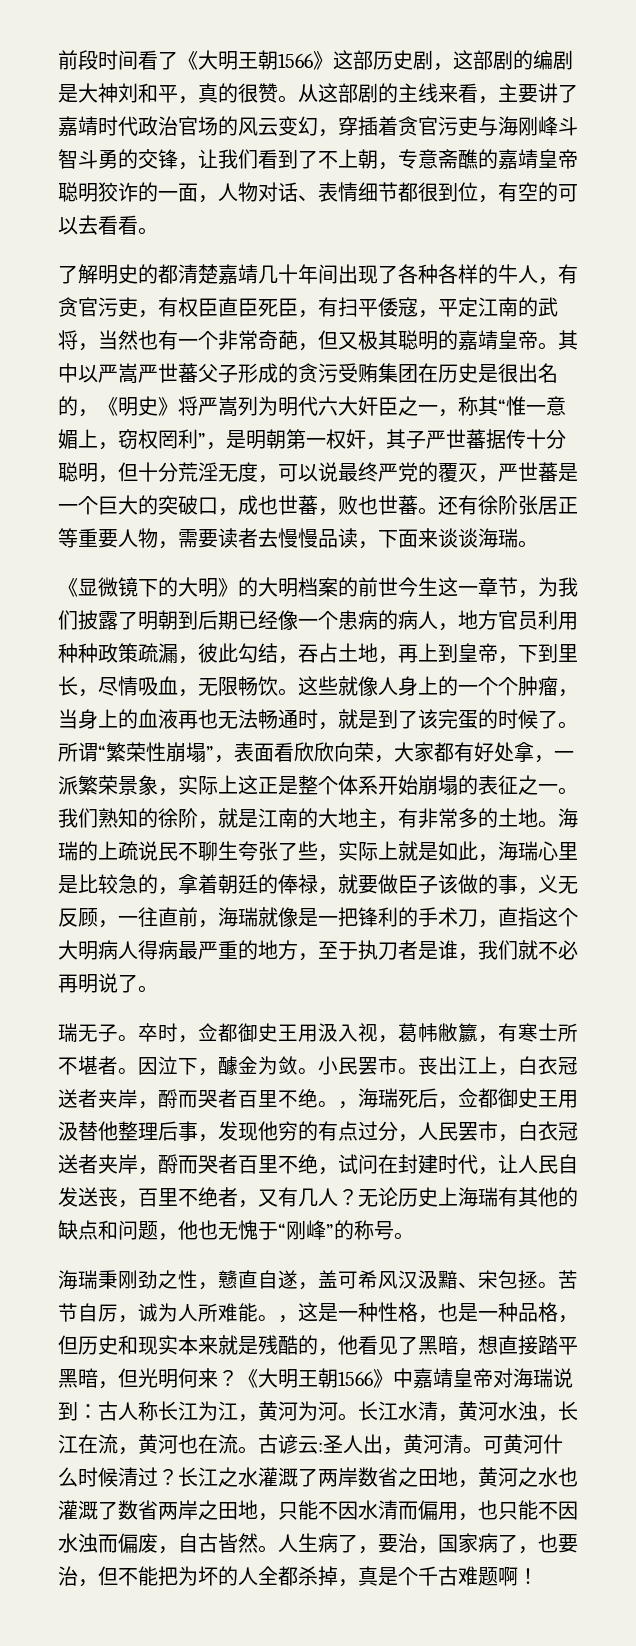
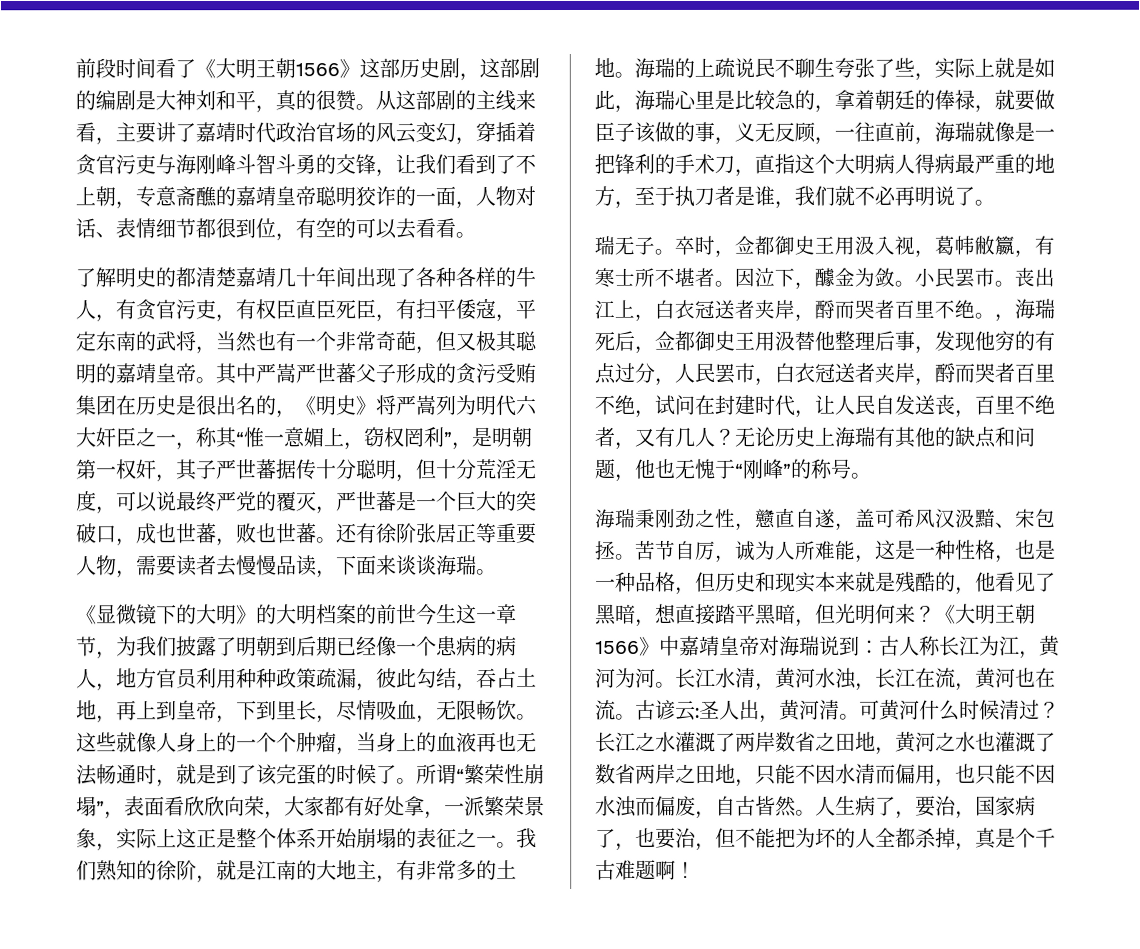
[478,297,498,317] 江 -> [95,331,116,352] 东
[78,365,98,383] 以 -> (256, 373) none
[258,1315,278,1321] 。 -> (856, 550) none

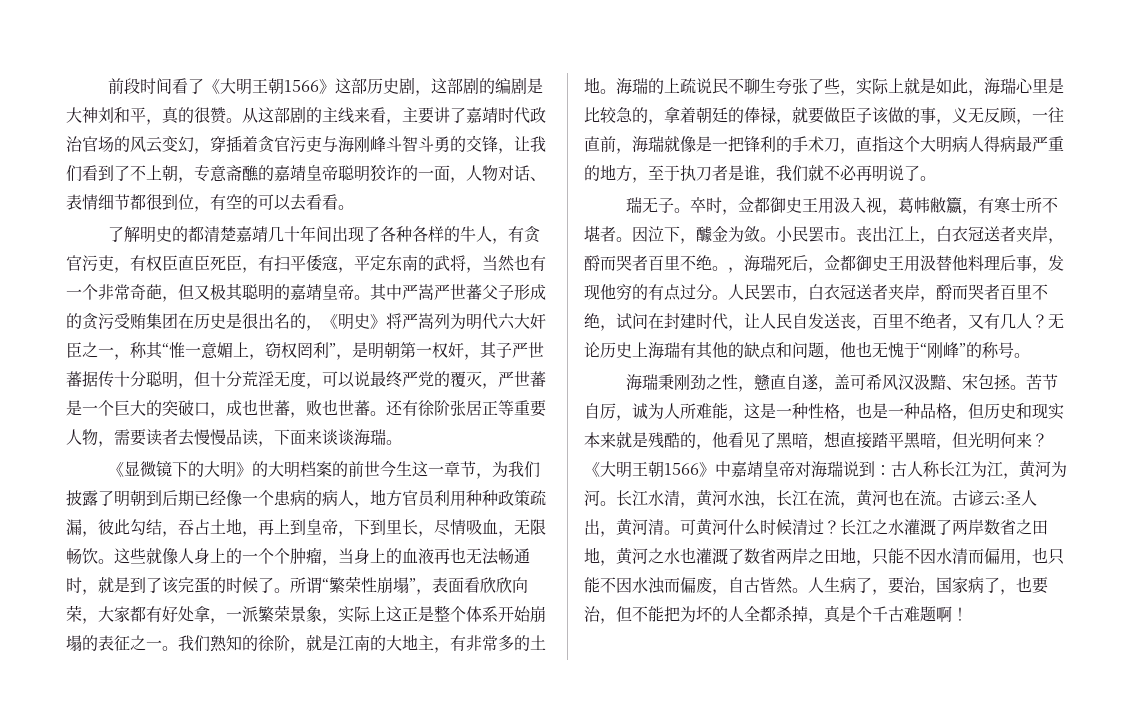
[834,330,855,350] 整 -> [968,255,984,271] 料
[654,377,675,386] ， -> [712,295,728,300] 。

